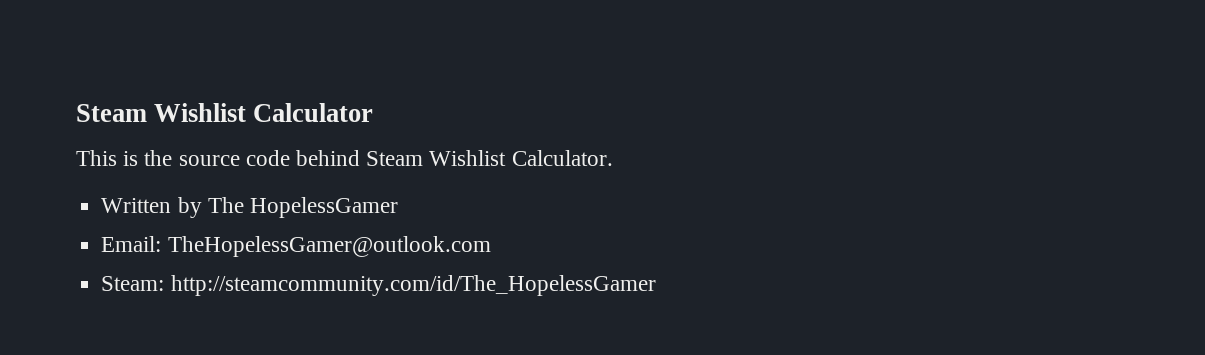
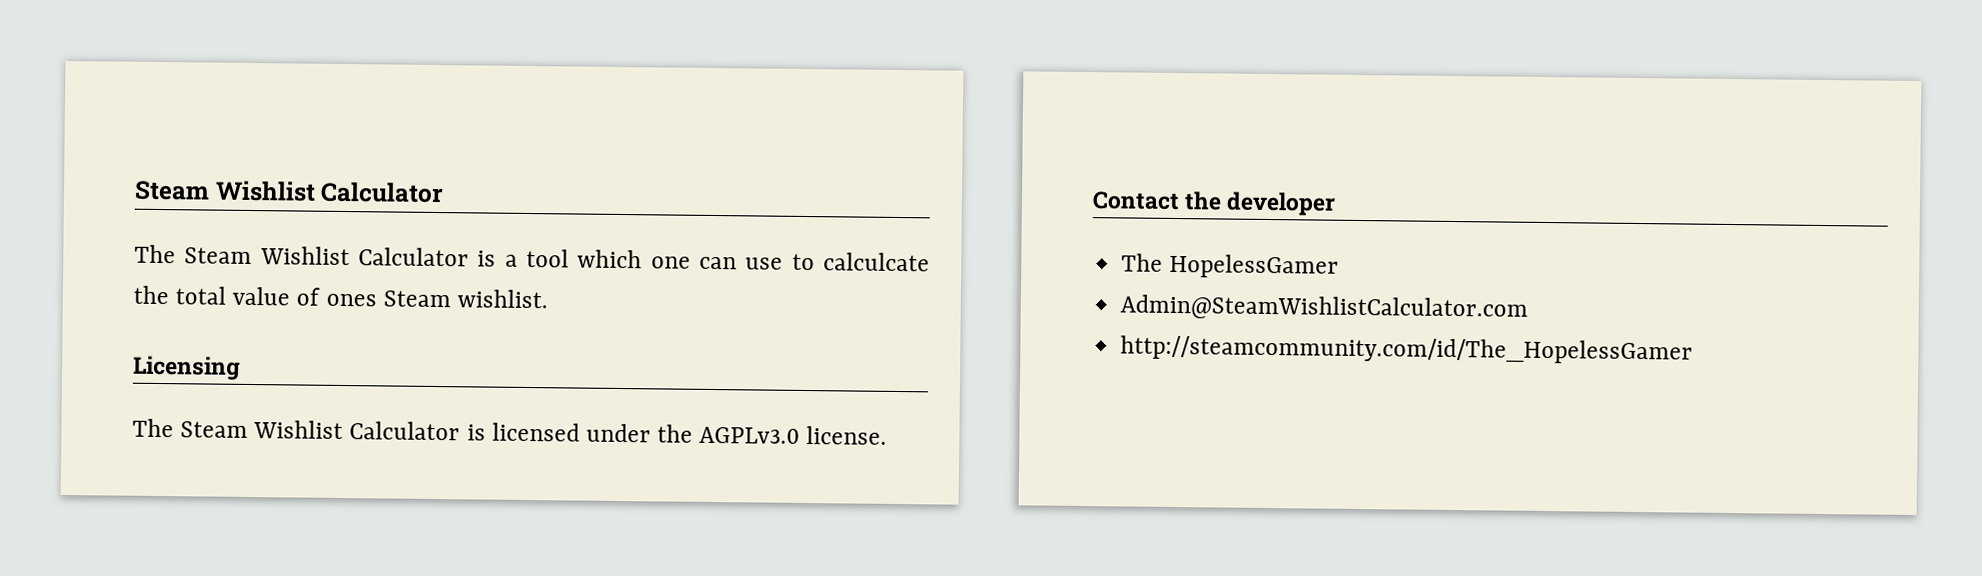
[76,150,613,166] [101,197,202,218] This is the source code behind Steam Wishlist Calculator. // Written by -> [134,244,931,272] [133,285,548,309] [132,355,241,380] [132,418,888,445] [1092,191,1337,216] The Steam Wishlist Calculator is a tool which one can use to calculcate the total value of ones Steam wishlist. // Licensing // The Steam Wishlist Calculator is licensed under the AGPLv3.0 license. // Contact the developer //
[101,236,491,257] [101,276,165,291] Email: TheHopelessGamer@outlook.com // Steam: -> [1120,294,1529,322] Admin@SteamWishlistCalculator.com //

